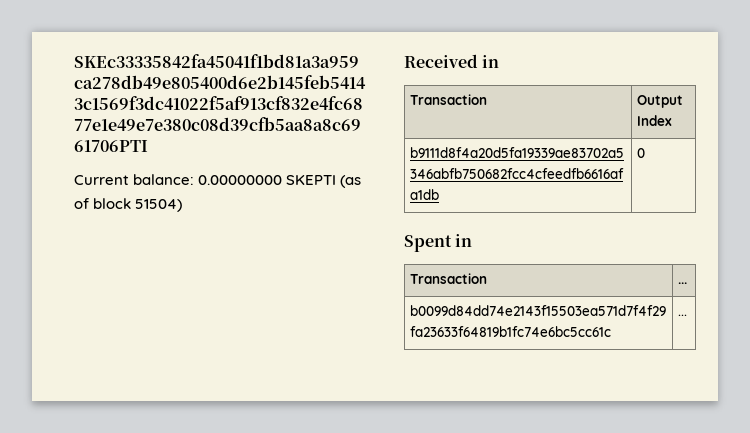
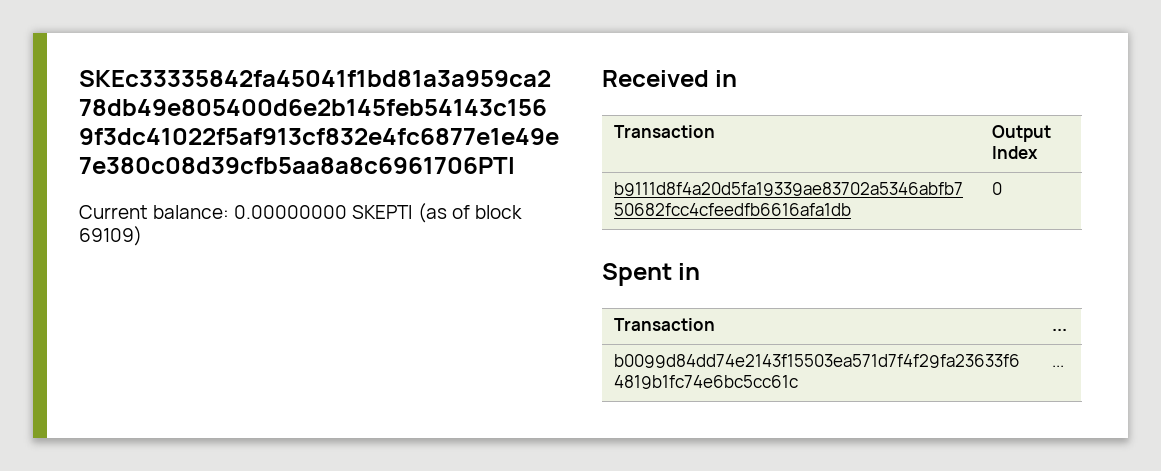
[135,199,183,212] 51504) -> [79,226,142,246] 69109)

